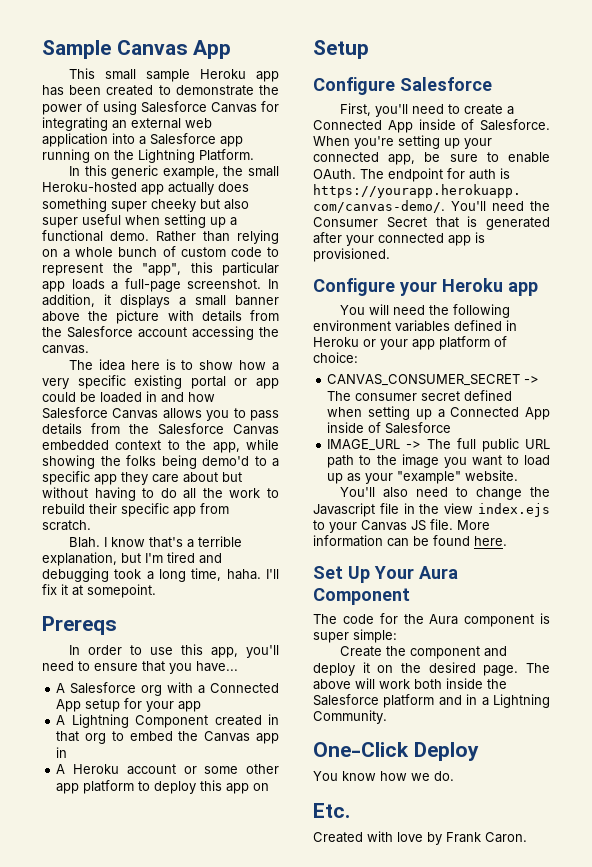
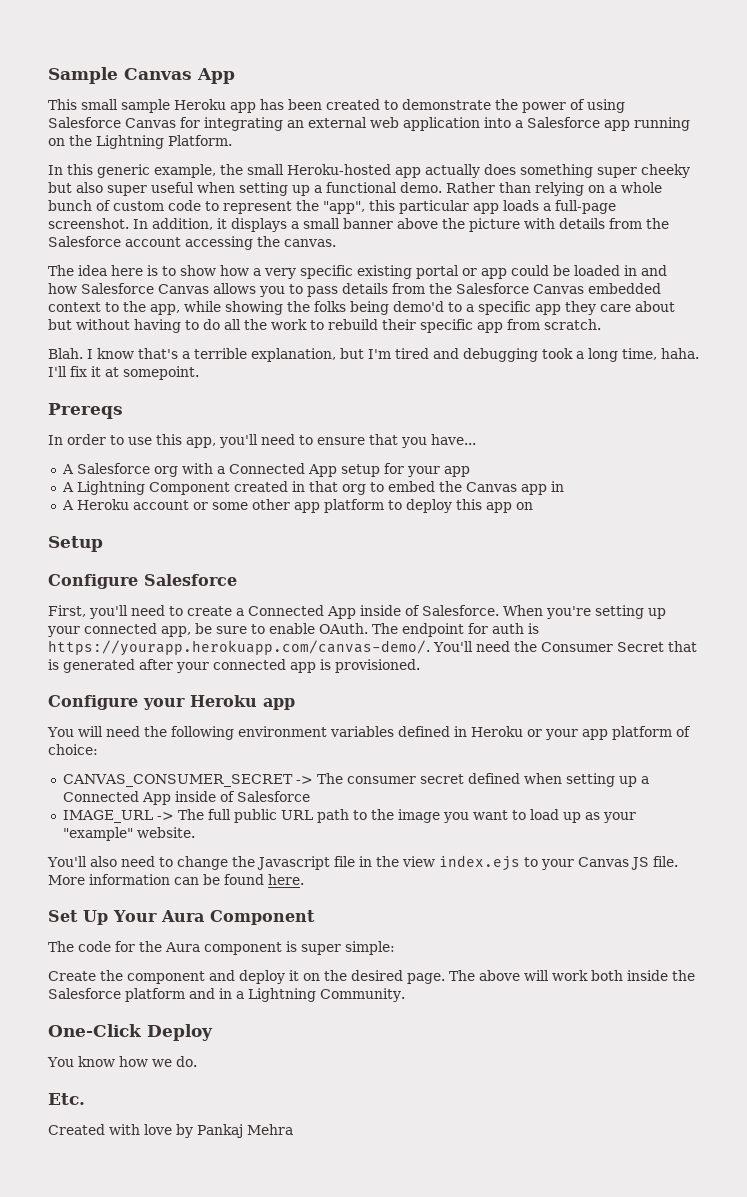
[446,832,527,843] Frank Caron. -> [197,1124,293,1138] Pankaj Mehra

